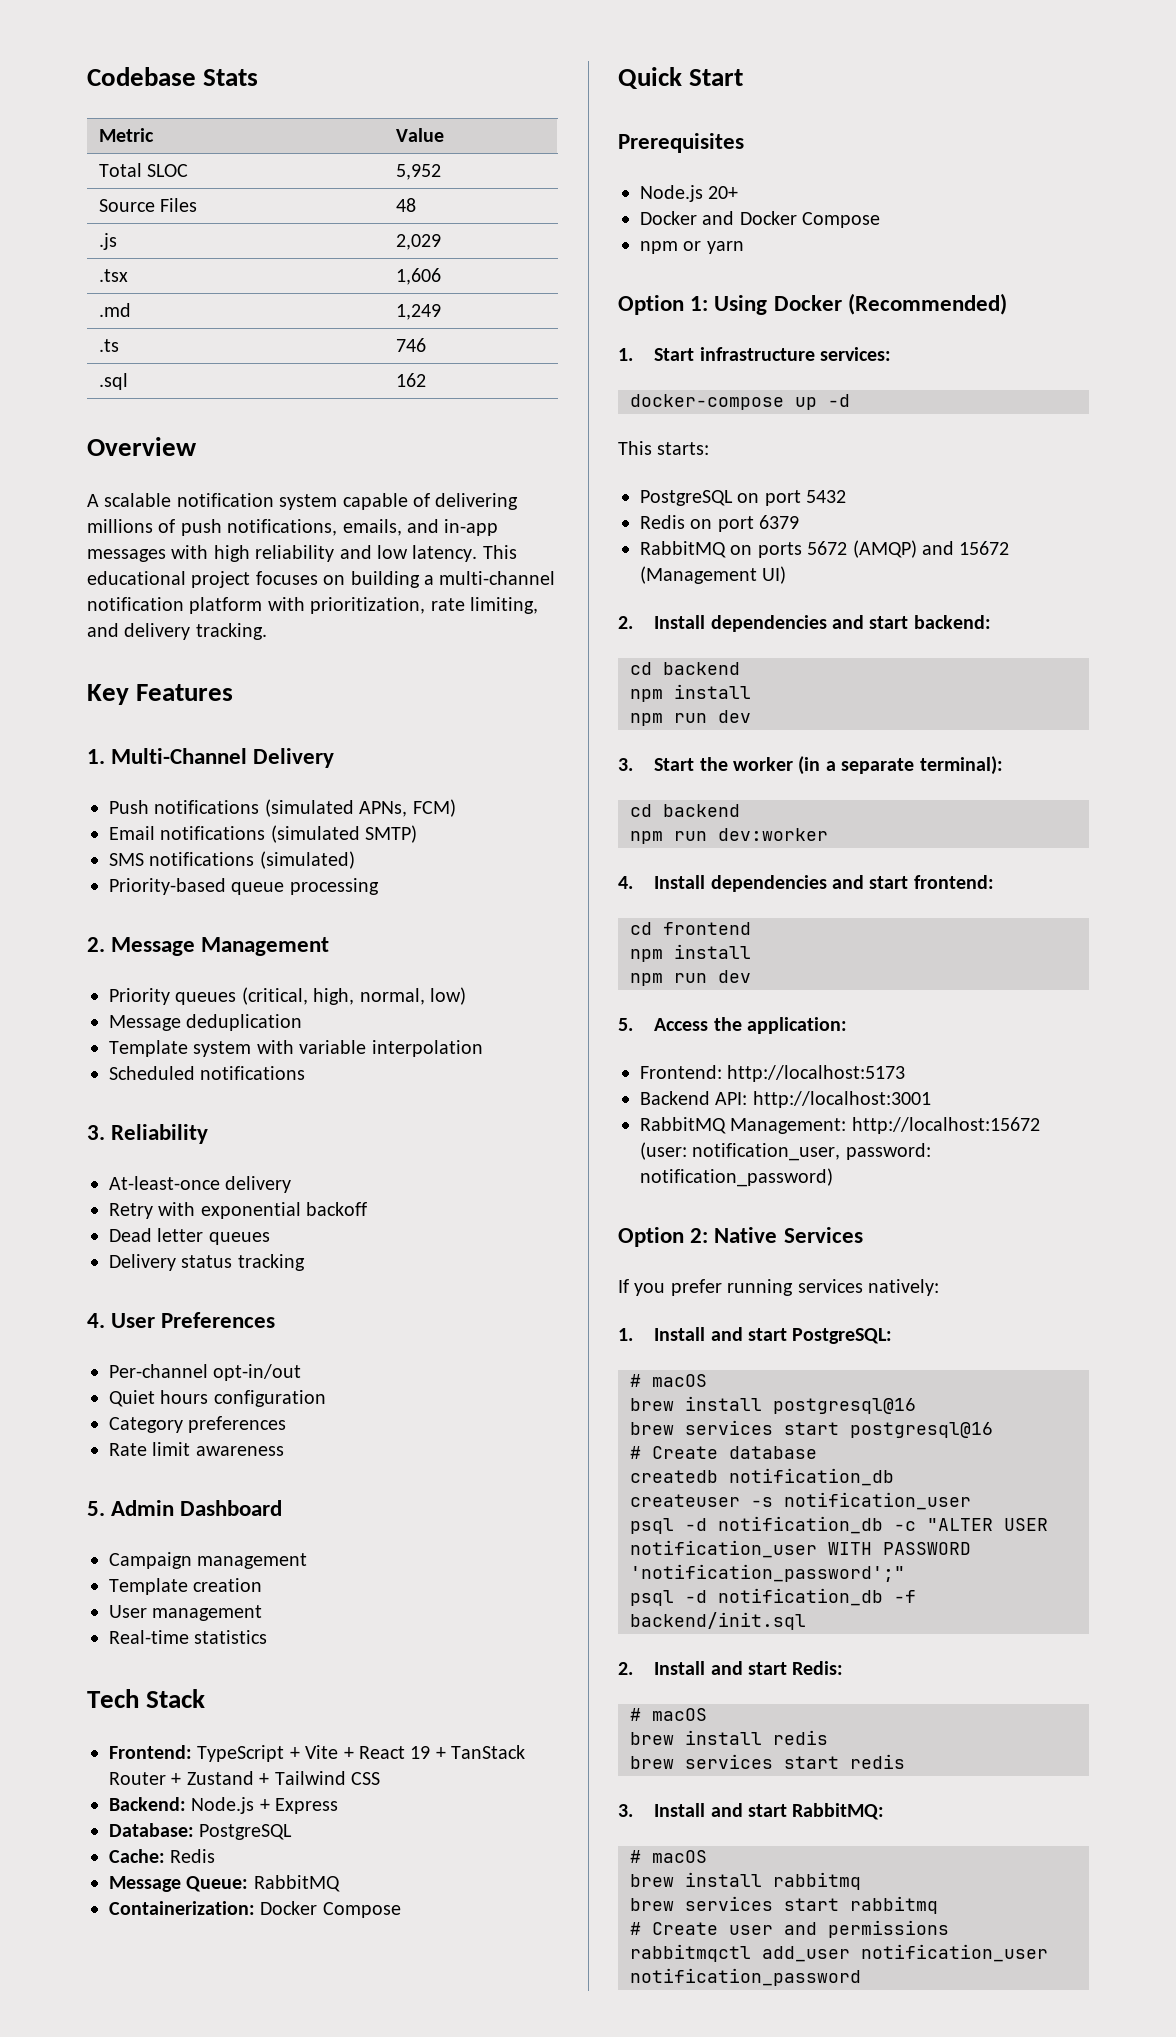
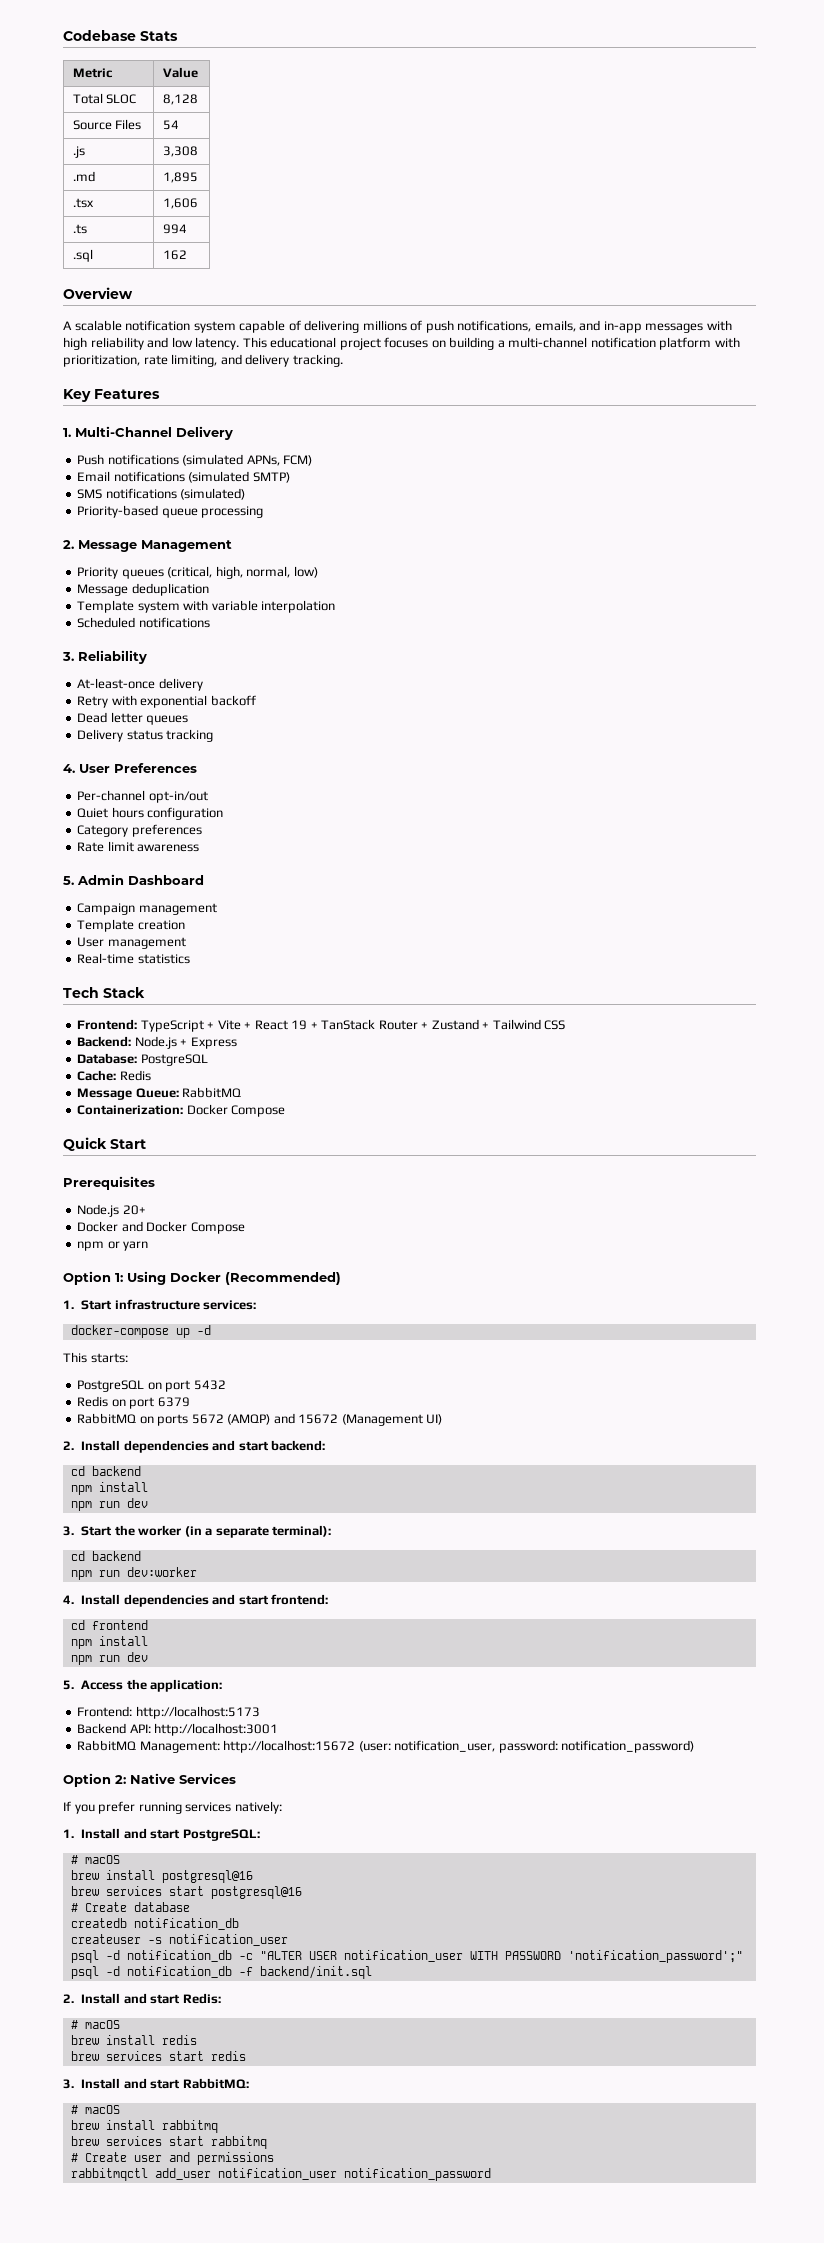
[395,164,441,180] 5,952 -> [162,94,198,105] 8,128
[395,198,416,212] 48 -> [162,120,179,130] 54
[395,234,441,250] 2,029 -> [162,146,198,157] [72,171,95,182] [162,172,198,183] 3,308 // .md | 1,895
[98,303,131,317] [395,304,441,320] // .md | 1,249 -> (198, 203) none
[395,338,426,352] 746 -> [162,224,187,234] 994

